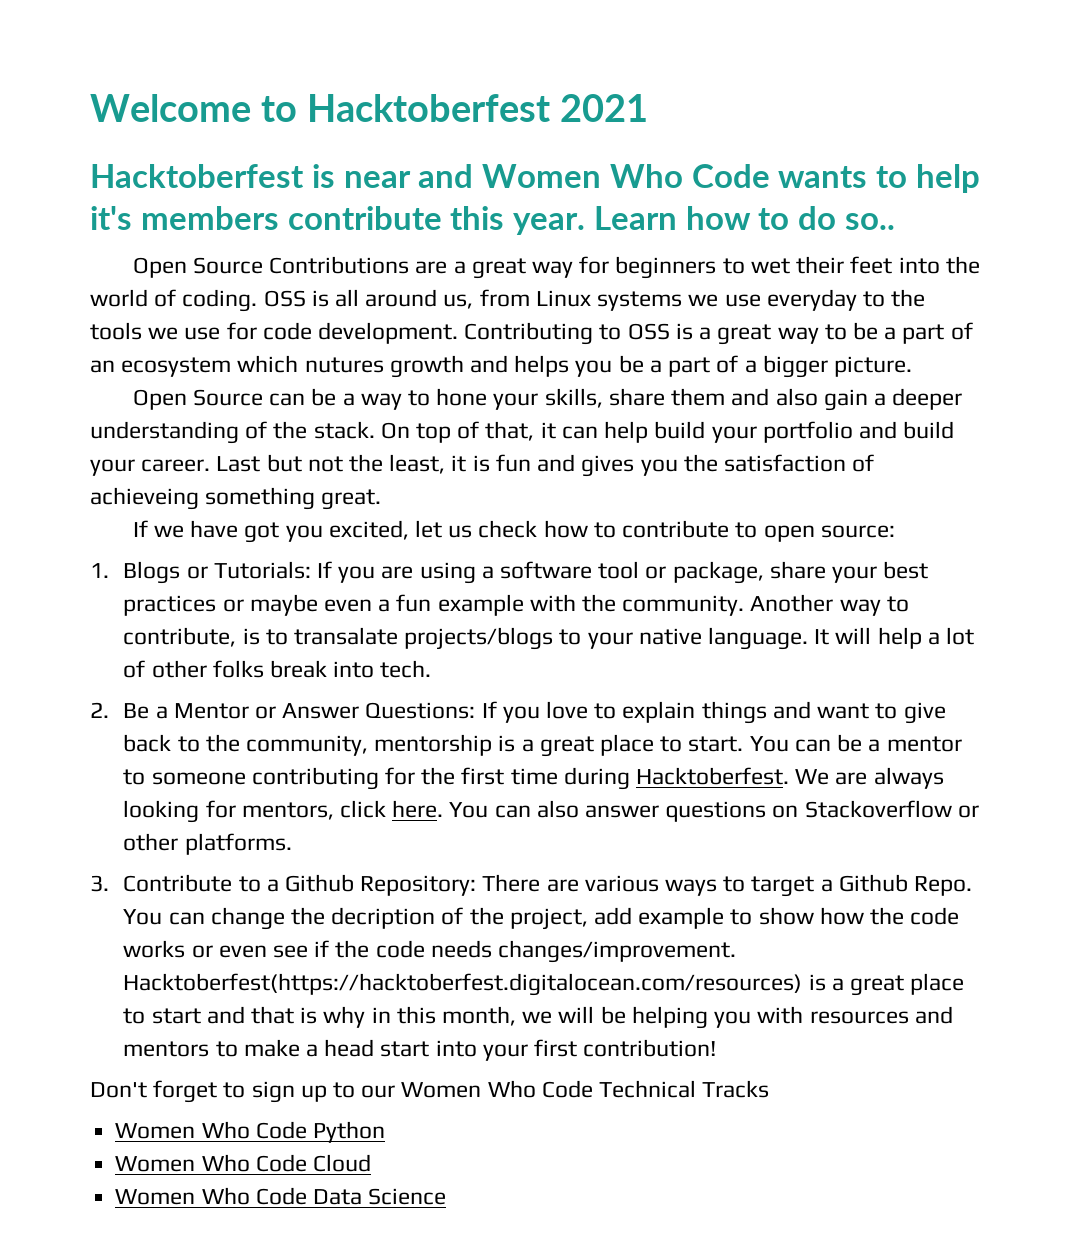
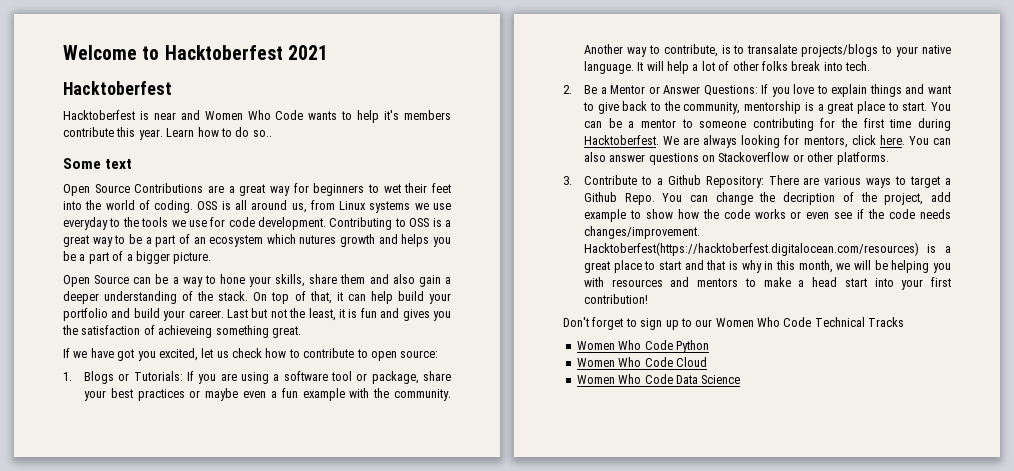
(304, 176) none -> [63,110,135,120] // Hacktoberfest
(895, 221) none -> [63,158,133,169] // Some text

